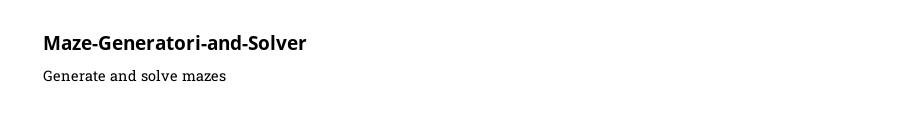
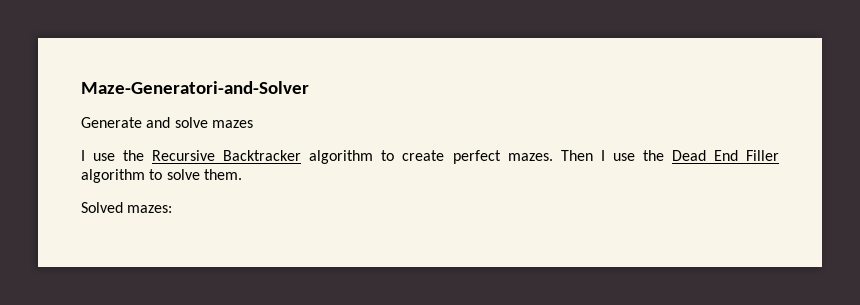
(226, 77) none -> [81,150,779,164] [81,169,242,183] [81,202,173,213] // I use the Recursive Backtracker algorithm to create perfect mazes. Then I use the Dead End Filler algorithm to solve them. // Solved mazes:

